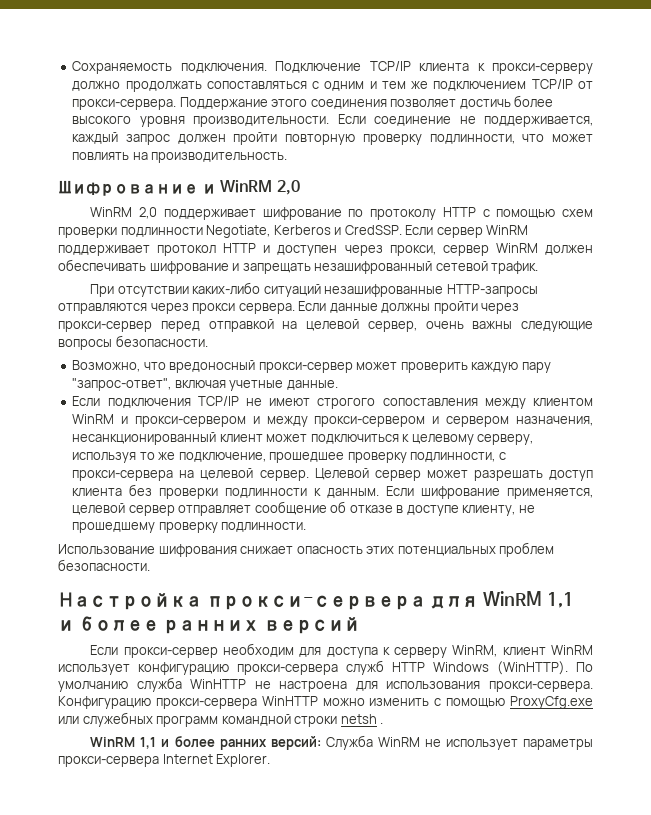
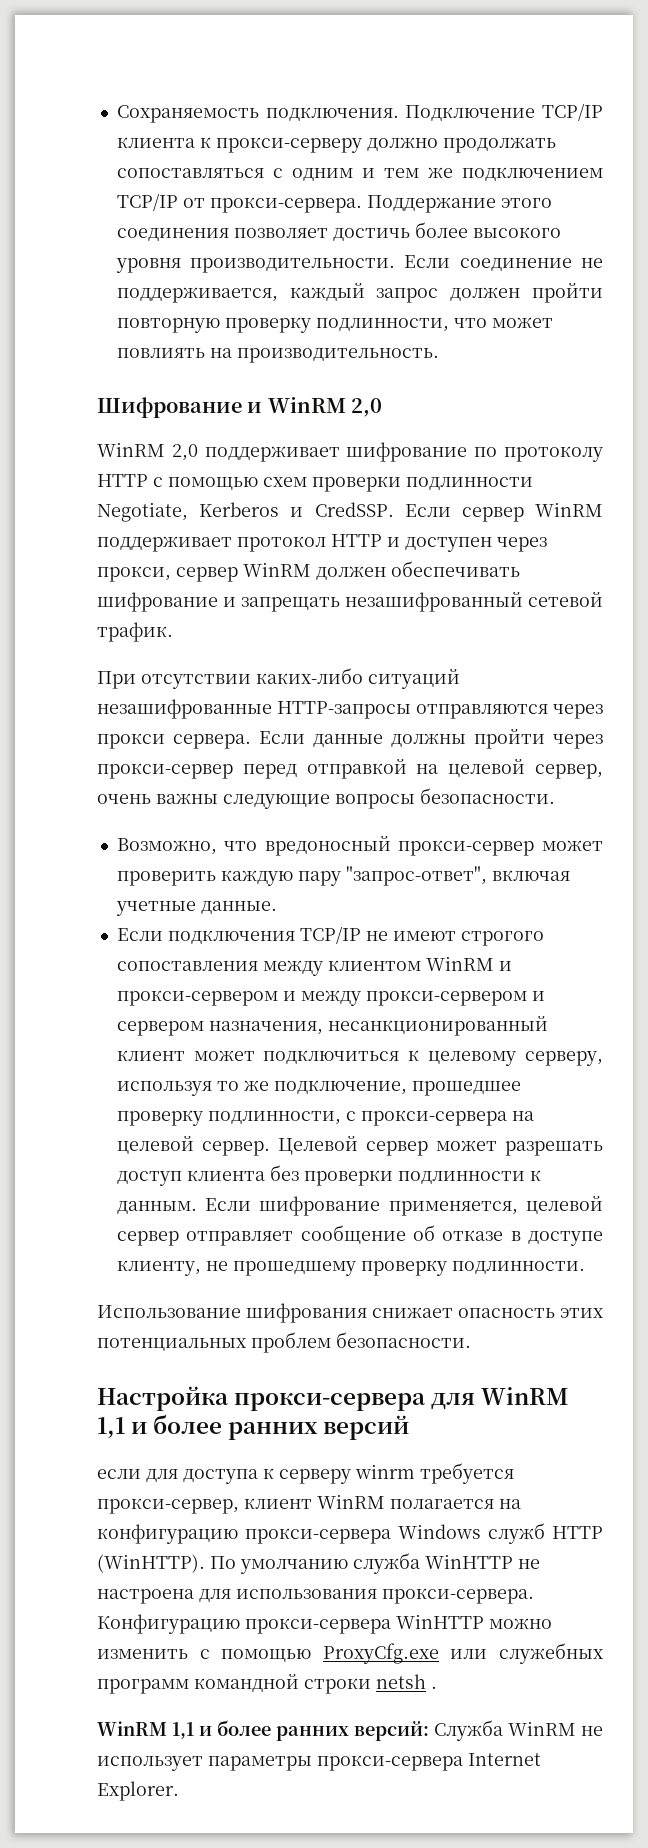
[90,643,294,658] Если прокси-сервер необходим -> [97,1469,141,1479] если
[452,645,594,657] [58,664,130,675] WinRM, клиент WinRM использует -> [355,1463,514,1484] [97,1494,521,1514] winrm требуется прокси-сервер, клиент WinRM полагается на
(338, 669) none -> [398,1524,481,1539] Windows
[433,662,489,672] Windows -> (603, 1532) none

